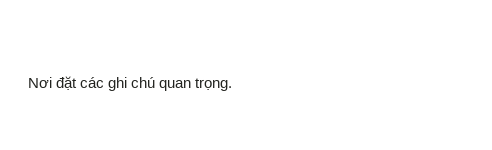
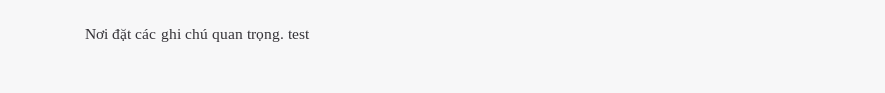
(233, 84) none -> [288,30,311,39] test

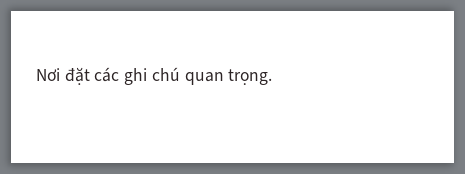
[288,30,311,39] test -> (273, 77) none

